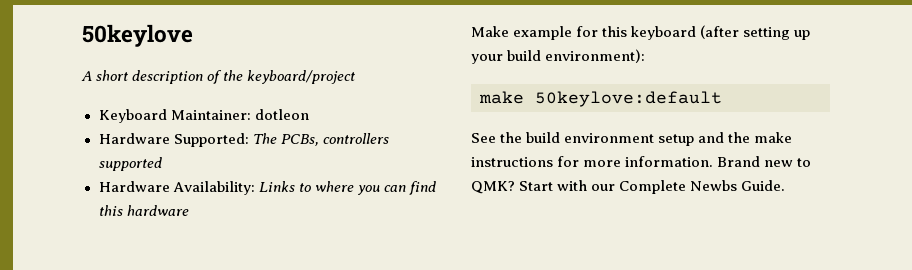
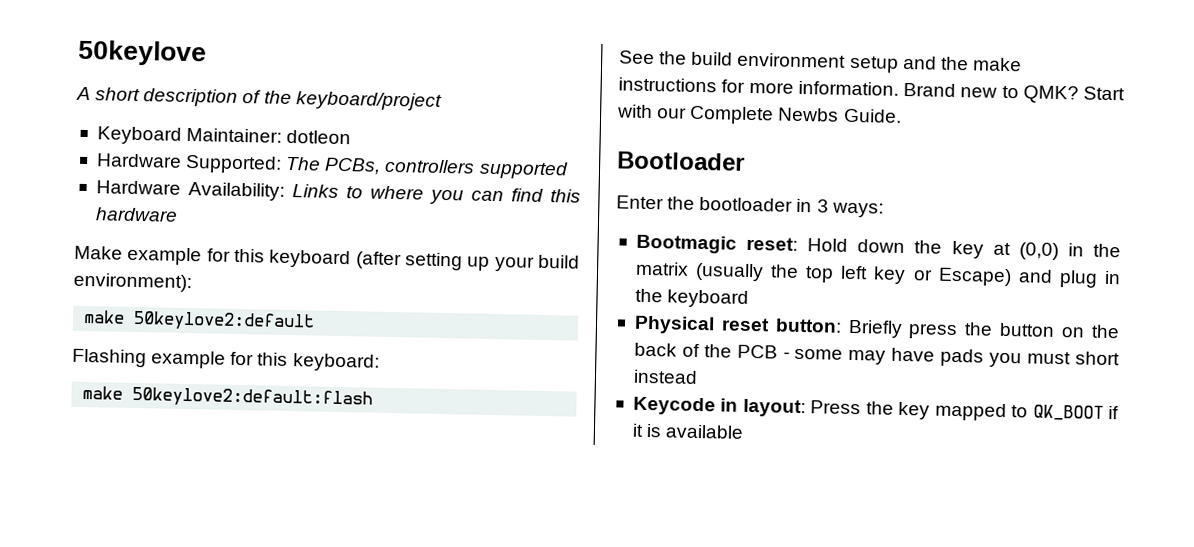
[535,91,722,107] 50keylove:default -> [133,310,316,332] [72,348,380,372] [82,385,374,409] 50keylove2:default // Flashing example for this keyboard: // make 50keylove2:default:flash
(786, 185) none -> [617,151,745,171] [616,195,884,218] [635,234,1121,261] [634,261,1121,288] [634,288,750,308] [633,315,1120,340] [633,342,1120,368] [632,369,698,384] [632,396,1119,422] [631,423,745,439] // Bootloader // Enter the bootloader in 3 ways: // Bootmagic reset: Hold down the key at (0,0) in the matrix (usually the top left key or Escape) and plug in the keyboard // Physical reset button: Briefly press the button on the back of the PCB - some may have pads you must short instead // Keycode in layout: Press the key mapped to QK_BOOT if it is available

